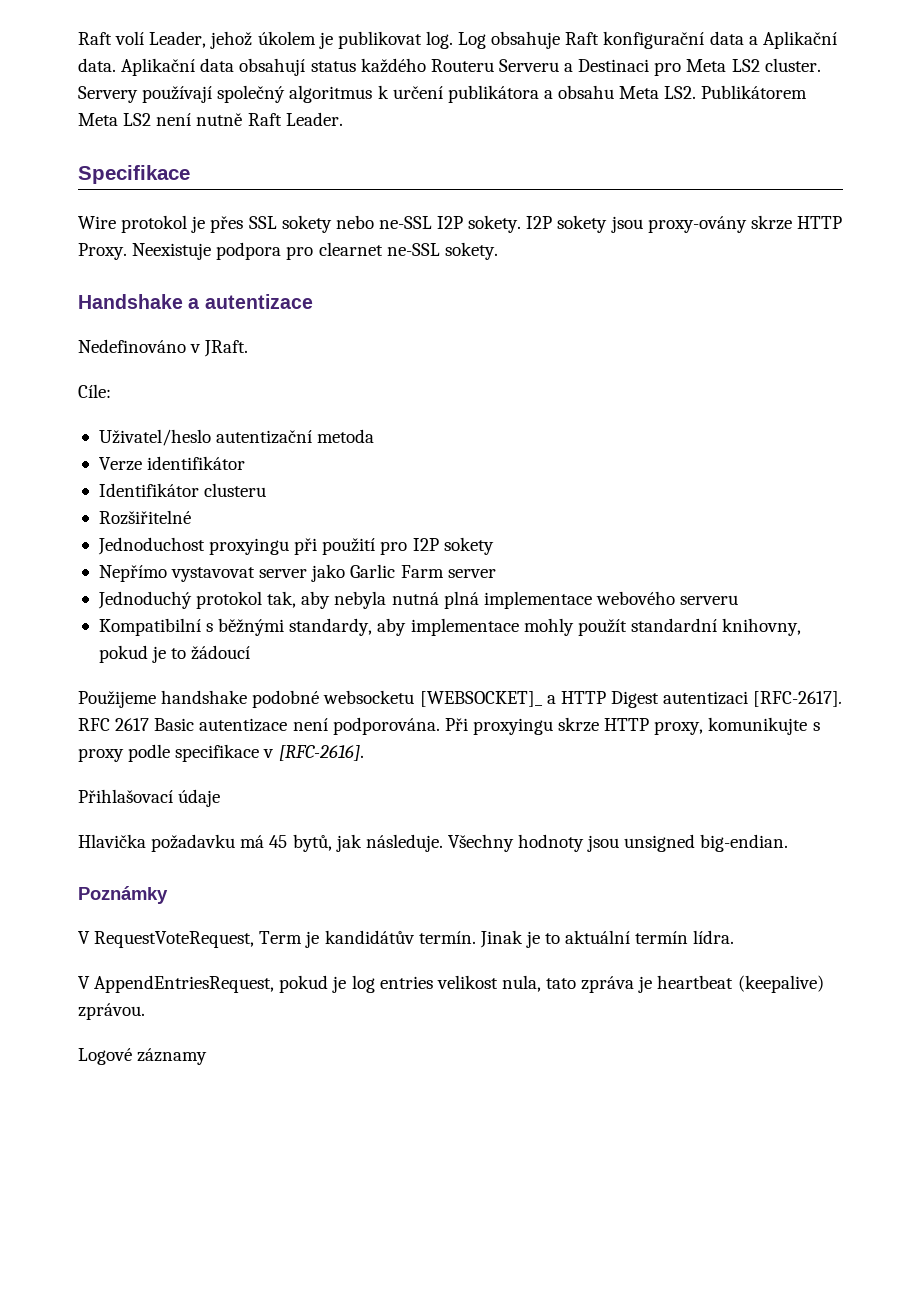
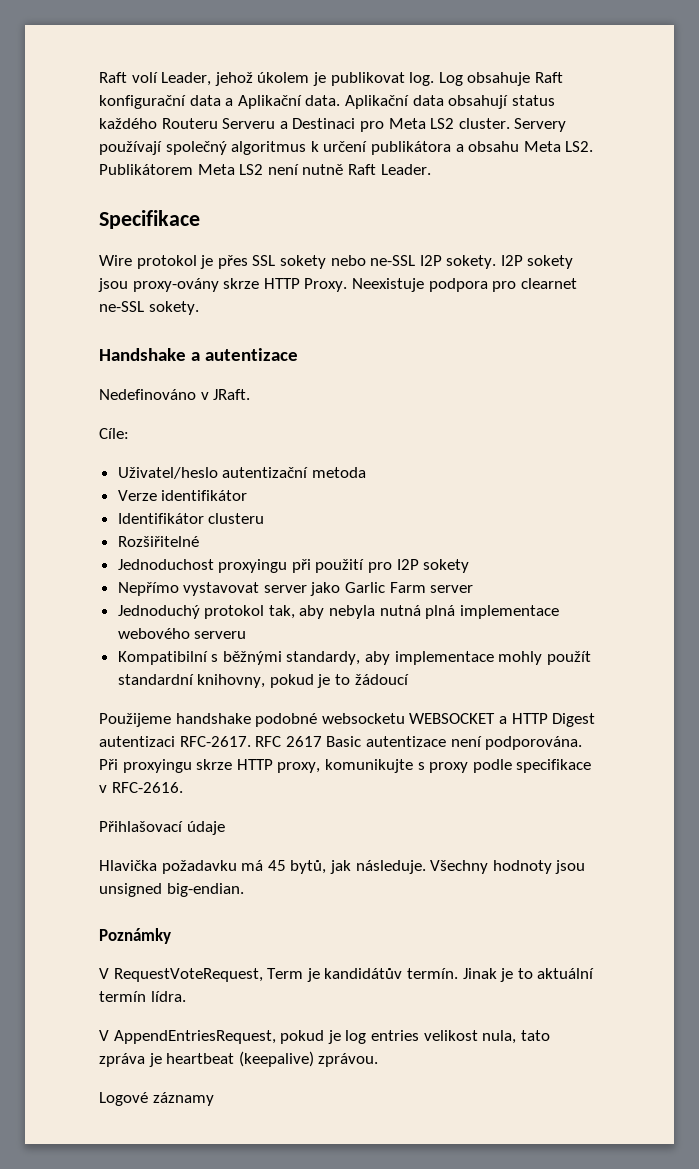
[419,691,543,707] [WEBSOCKET]_ -> [409,713,496,724] WEBSOCKET
[753,691,843,707] [RFC-2617]. -> [179,736,251,747] RFC-2617.
[278,745,364,761] [RFC-2616]. -> [111,782,183,793] RFC-2616.

